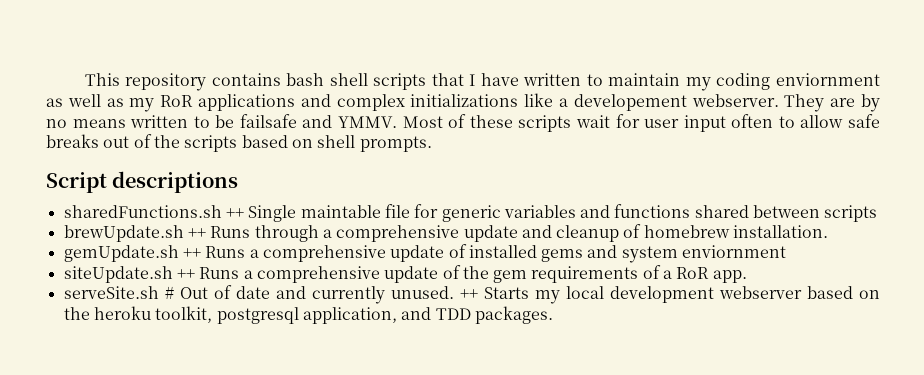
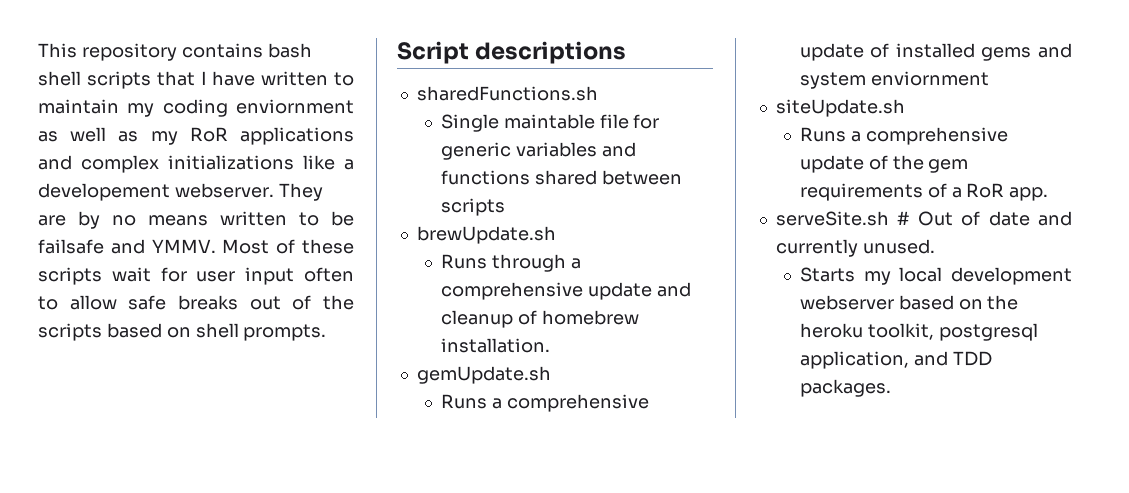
[225,208,244,218] ++ -> (598, 93) //
[187,228,206,238] ++ -> (556, 235) //
[182,248,201,258] ++ -> (551, 375) //
[176,269,195,279] ++ -> (905, 108) //
[459,289,478,299] ++ -> (935, 246) //

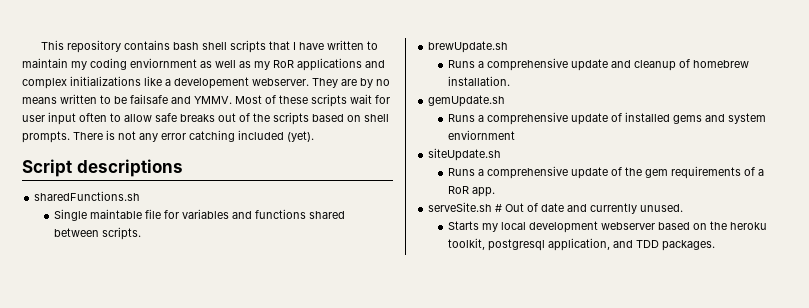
(327, 332) none -> [73,130,314,142] There is not any error catching included (yet).
[440,142,511,160] generic -> (180, 214) none
[440,198,505,216] scripts -> [102,227,142,240] scripts.
[491,254,566,272] through -> (476, 64) none

